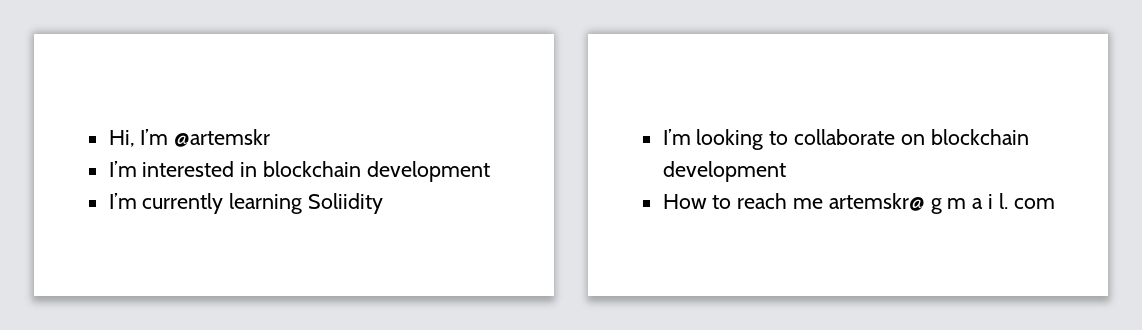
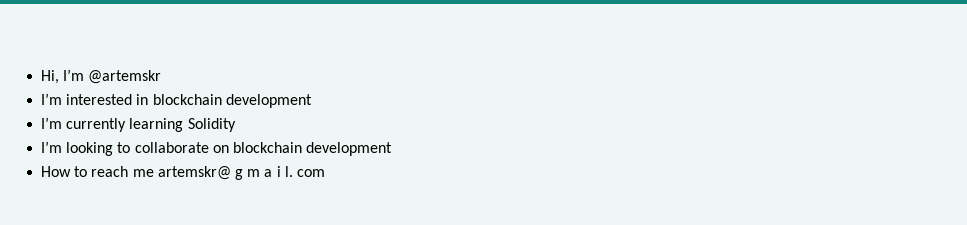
[308,193,384,214] Soliidity -> [187,118,236,132] Solidity

